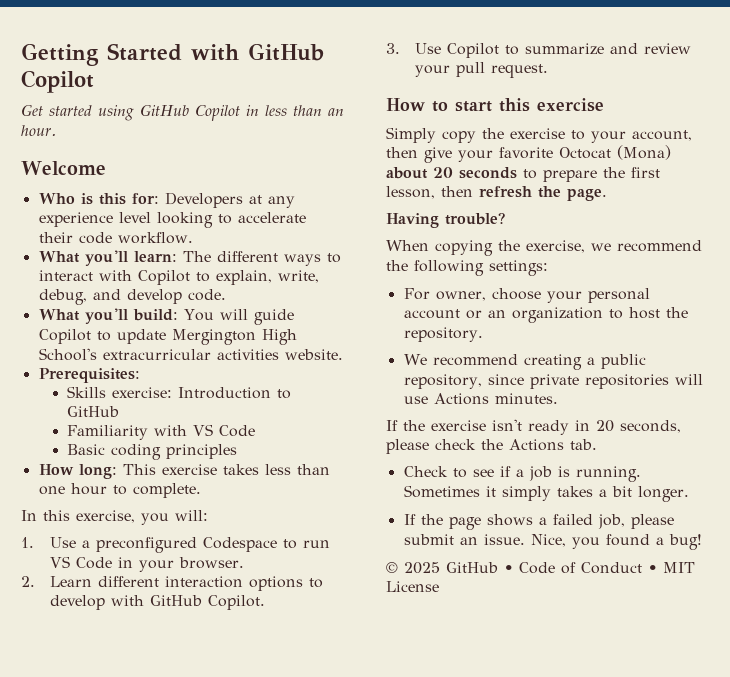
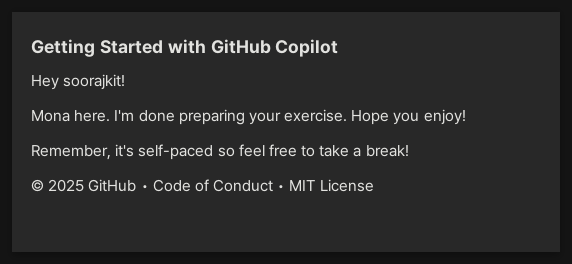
[21,104,344,121] [21,125,56,136] [21,161,106,175] [38,192,295,208] [38,212,306,228] [38,232,193,244] [38,250,341,266] [38,270,319,285] [38,289,226,305] [38,308,294,325] [38,329,297,345] [38,348,343,361] [38,368,140,383] [67,386,292,399] [67,406,120,417] [67,424,256,440] [67,444,238,460] [38,464,330,479] [38,483,201,498] [21,510,208,525] [21,537,330,553] [49,556,244,572] [21,576,323,591] [49,595,265,610] [386,43,691,58] [414,62,548,78] [386,98,604,112] [386,127,692,143] [386,145,671,163] [386,167,660,182] [386,186,607,201] [386,212,505,228] [386,240,702,256] [386,260,548,276] [403,288,650,303] [403,307,688,323] [403,327,483,342] [403,354,646,370] [403,374,703,389] [403,393,558,405] [386,419,681,435] [386,439,597,454] [403,466,641,482] [403,485,689,502] [403,514,674,530] [403,534,702,550] Get started using GitHub Copilot in less than an hour. // Welcome // Who is this for: Developers at any experience level looking to accelerate their code workflow. // What you'll learn: The different ways to interact with Copilot to explain, write, debug, and develop code. // What you'll build: You will guide Copilot to update Mergington High School's extracurricular activities website. // Prerequisites: // Skills exercise: Introduction to GitHub // Familiarity with VS Code // Basic coding principles // How long: This exercise takes less than one hour to complete. // In this exercise, you will: // 1. Use a preconfigured Codespace to run VS Code in your browser. // 2. Learn different interaction options to develop with GitHub Copilot. // 3. Use Copilot to summarize and review your pull request. // How to start this exercise // Simply copy the exercise to your account, then give your favorite Octocat (Mona) about 20 seconds to prepare the first lesson, then refresh the page. // Having trouble? // When copying the exercise, we recommend the following settings: // For owner, choose your personal account or an organization to host the repository. // We recommend creating a public repository, since private repositories will use Actions minutes. // If the exercise isn't ready in 20 seconds, please check the Actions tab. // Check to see if a job is running. Sometimes it simply takes a bit longer. // If the page shows a failed job, please submit an issue. Nice, you found a bug! -> [31,74,126,90] [31,109,466,125] [31,144,409,160] Hey soorajkit! // Mona here. I'm done preparing your exercise. Hope you enjoy! // Remember, it's self-paced so feel free to take a break!

